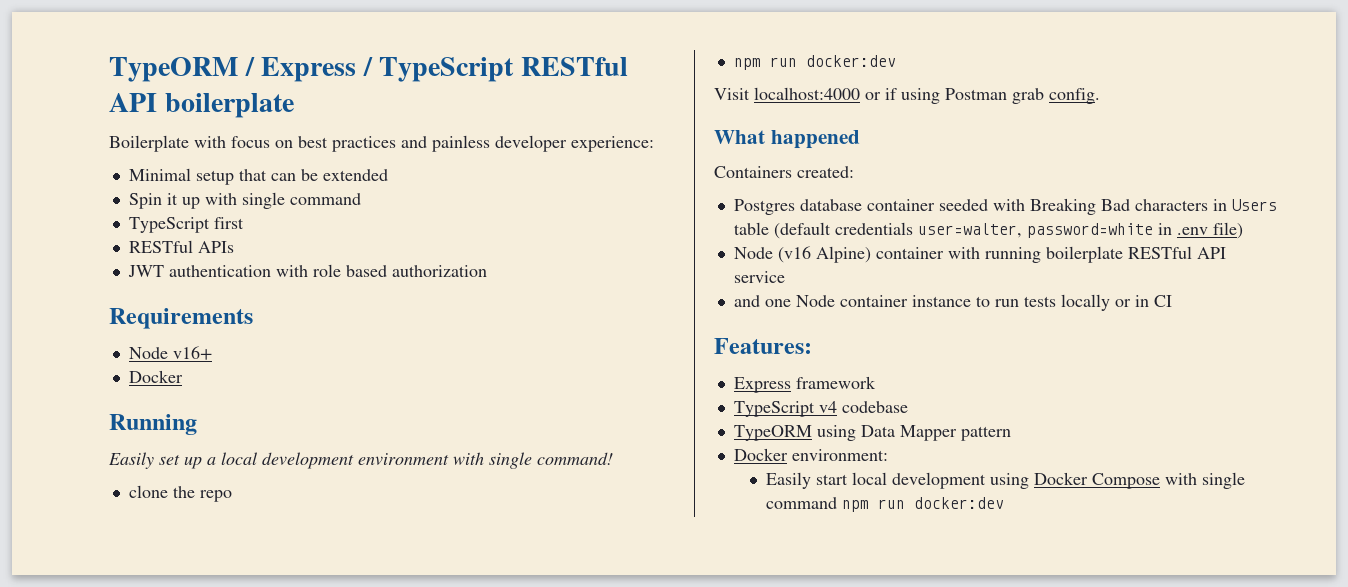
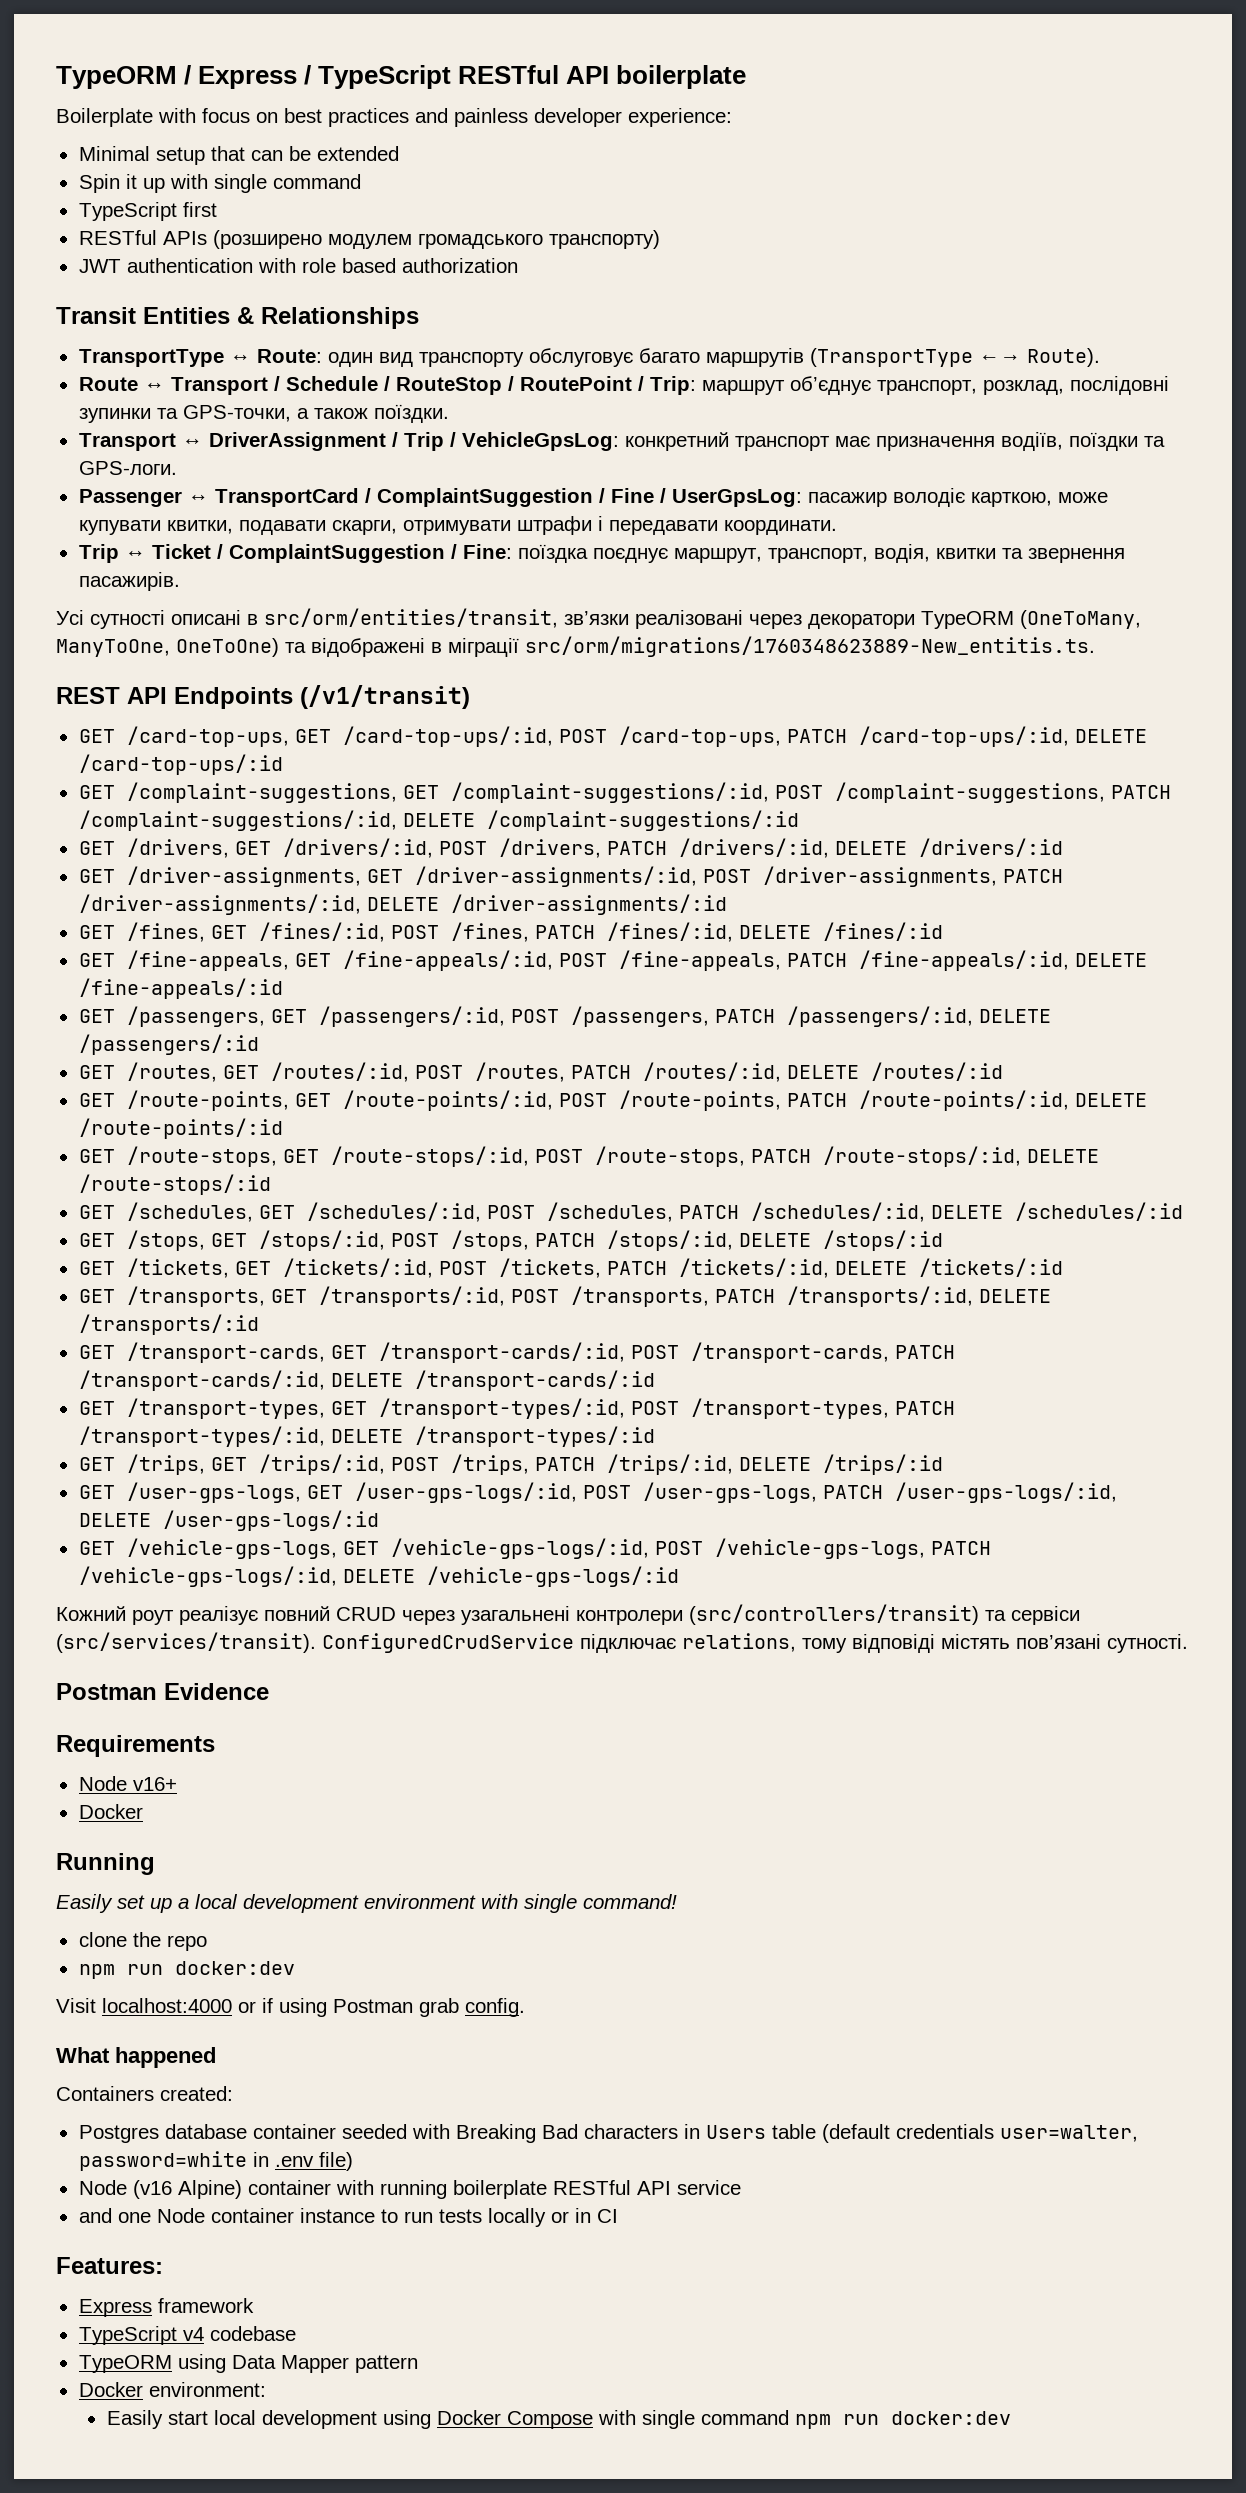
(234, 247) none -> [212,230,660,249] (розширено модулем громадського транспорту)
(487, 271) none -> [56,307,419,329] [78,348,1100,367] [78,376,1169,395] [78,404,449,423] [78,432,1165,451] [78,461,177,475] [78,488,1108,507] [78,516,837,535] [78,544,1125,563] [78,572,180,591] [56,608,1141,629] [56,636,1095,657] [56,685,470,709] [78,726,1147,747] [78,754,283,775] [78,782,1171,803] [78,810,799,831] [78,838,1063,858] [78,866,1063,887] [78,894,727,915] [78,922,943,942] [78,950,1147,971] [78,978,283,999] [78,1006,1051,1027] [78,1034,259,1055] [78,1062,1003,1082] [78,1090,1147,1111] [78,1118,283,1139] [78,1146,1099,1167] [78,1174,271,1195] [78,1202,1183,1222] [78,1230,943,1251] [78,1258,1063,1278] [78,1286,1051,1307] [78,1314,259,1335] [78,1342,955,1363] [78,1370,655,1391] [78,1398,955,1419] [78,1426,655,1447] [78,1454,943,1475] [78,1482,1117,1503] [78,1510,379,1531] [78,1538,991,1559] [78,1566,679,1587] [56,1604,1080,1625] [56,1632,1188,1653] [56,1683,269,1700] // Transit Entities & Relationships // TransportType ↔ Route: один вид транспорту обслуговує багато маршрутів (TransportType ←→ Route). // Route ↔ Transport / Schedule / RouteStop / RoutePoint / Trip: маршрут об’єднує транспорт, розклад, послідовні зупинки та GPS-точки, а також поїздки. // Transport ↔ DriverAssignment / Trip / VehicleGpsLog: конкретний транспорт має призначення водіїв, поїздки та GPS-логи. // Passenger ↔ TransportCard / ComplaintSuggestion / Fine / UserGpsLog: пасажир володіє карткою, може купувати квитки, подавати скарги, отримувати штрафи і передавати координати. // Trip ↔ Ticket / ComplaintSuggestion / Fine: поїздка поєднує маршрут, транспорт, водія, квитки та звернення пасажирів. // Усі сутності описані в src/orm/entities/transit, зв’язки реалізовані через декоратори TypeORM (OneToMany, ManyToOne, OneToOne) та відображені в міграції src/orm/migrations/1760348623889-New_entitis.ts. // REST API Endpoints (/v1/transit) // GET /card-top-ups, GET /card-top-ups/:id, POST /card-top-ups, PATCH /card-top-ups/:id, DELETE /card-top-ups/:id // GET /complaint-suggestions, GET /complaint-suggestions/:id, POST /complaint-suggestions, PATCH /complaint-suggestions/:id, DELETE /complaint-suggestions/:id // GET /drivers, GET /drivers/:id, POST /drivers, PATCH /drivers/:id, DELETE /drivers/:id // GET /driver-assignments, GET /driver-assignments/:id, POST /driver-assignments, PATCH /driver-assignments/:id, DELETE /driver-assignments/:id // GET /fines, GET /fines/:id, POST /fines, PATCH /fines/:id, DELETE /fines/:id // GET /fine-appeals, GET /fine-appeals/:id, POST /fine-appeals, PATCH /fine-appeals/:id, DELETE /fine-appeals/:id // GET /passengers, GET /passengers/:id, POST /passengers, PATCH /passengers/:id, DELETE /passengers/:id // GET /routes, GET /routes/:id, POST /routes, PATCH /routes/:id, DELETE /routes/:id // GET /route-points, GET /route-points/:id, POST /route-points, PATCH /route-points/:id, DELETE /route-points/:id // GET /route-stops, GET /route-stops/:id, POST /route-stops, PATCH /route-stops/:id, DELETE /route-stops/:id // GET /schedules, GET /schedules/:id, POST /schedules, PATCH /schedules/:id, DELETE /schedules/:id // GET /stops, GET /stops/:id, POST /stops, PATCH /stops/:id, DELETE /stops/:id // GET /tickets, GET /tickets/:id, POST /tickets, PATCH /tickets/:id, DELETE /tickets/:id // GET /transports, GET /transports/:id, POST /transports, PATCH /transports/:id, DELETE /transports/:id // GET /transport-cards, GET /transport-cards/:id, POST /transport-cards, PATCH /transport-cards/:id, DELETE /transport-cards/:id // GET /transport-types, GET /transport-types/:id, POST /transport-types, PATCH /transport-types/:id, DELETE /transport-types/:id // GET /trips, GET /trips/:id, POST /trips, PATCH /trips/:id, DELETE /trips/:id // GET /user-gps-logs, GET /user-gps-logs/:id, POST /user-gps-logs, PATCH /user-gps-logs/:id, DELETE /user-gps-logs/:id // GET /vehicle-gps-logs, GET /vehicle-gps-logs/:id, POST /vehicle-gps-logs, PATCH /vehicle-gps-logs/:id, DELETE /vehicle-gps-logs/:id // Кожний роут реалізує повний CRUD через узагальнені контролери (src/controllers/transit) та сервіси (src/services/transit). ConfiguredCrudService підключає relations, тому відповіді містять пов’язані сутності. // Postman Evidence

